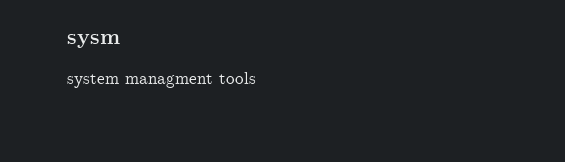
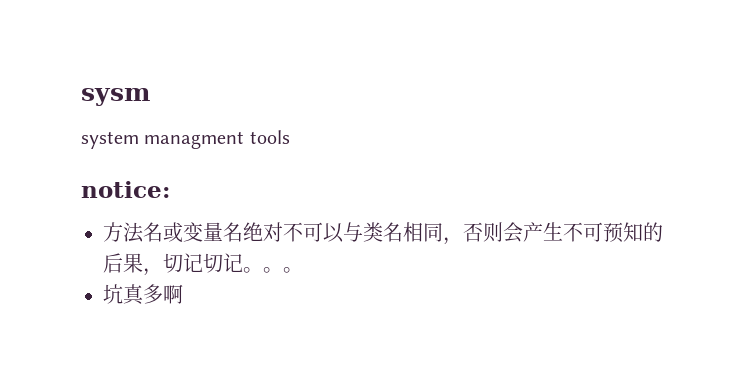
(256, 78) none -> [81,181,170,198] [103,222,663,245] [103,253,303,276] [103,284,183,305] // notice: // 方法名或变量名绝对不可以与类名相同，否则会产生不可预知的后果，切记切记。。。 // 坑真多啊

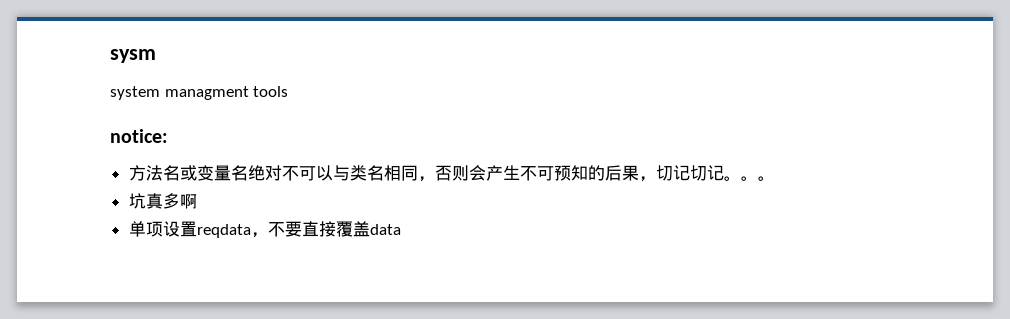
(183, 294) none -> [128,221,401,238] // 单项设置reqdata，不要直接覆盖data

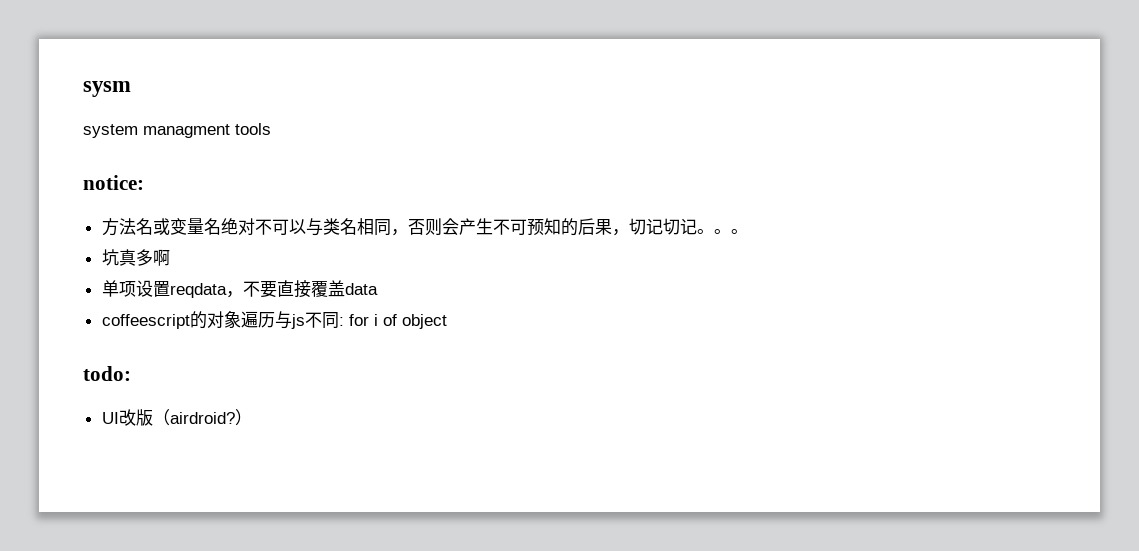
(401, 229) none -> [101,311,447,329] [83,366,131,381] [101,409,252,426] // coffeescript的对象遍历与js不同: for i of object // todo: // UI改版（airdroid?）

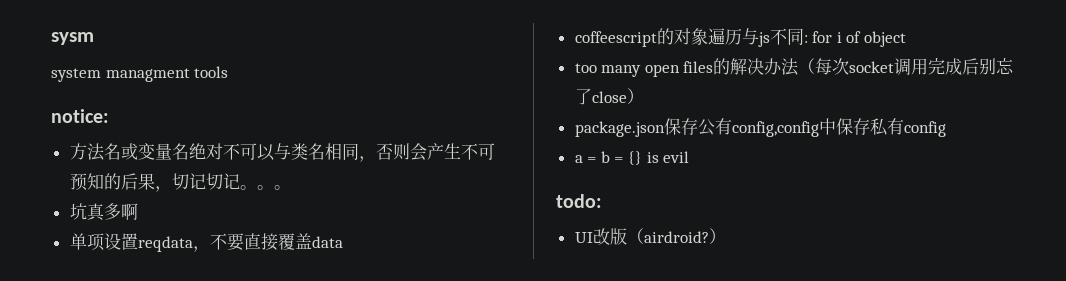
(447, 321) none -> [574,58,1015,77] [574,88,644,105] [574,118,946,137] [574,151,690,165] // too many open files的解决办法（每次socket调用完成后别忘了close） // package.json保存公有config,config中保存私有config // a = b = {} is evil

